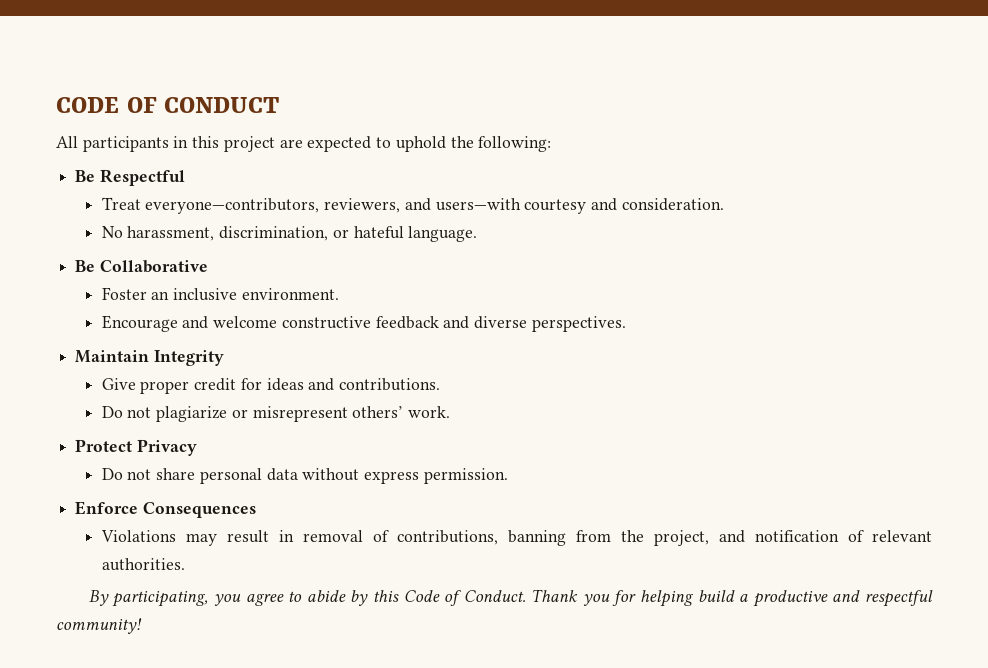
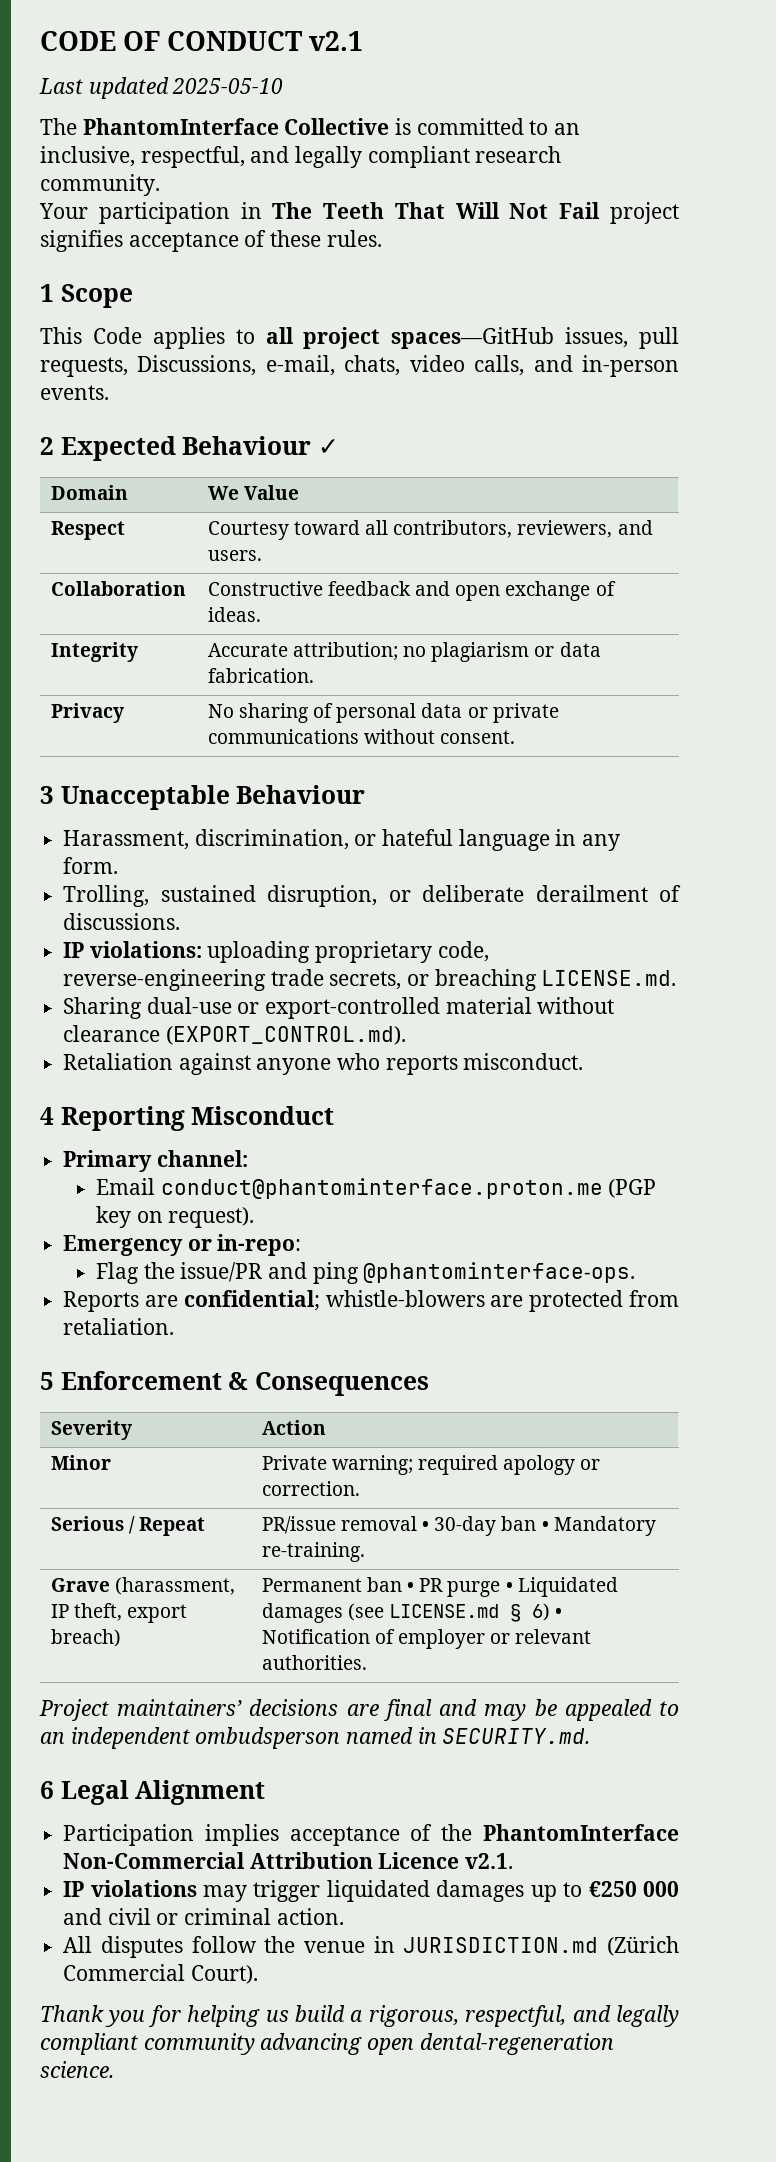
[56,136,552,152] [75,169,185,186] [101,197,724,214] [101,226,478,242] [75,260,208,273] [101,287,339,301] [101,315,626,332] [75,350,224,366] [101,378,441,394] [101,406,451,422] [75,439,197,456] [101,468,508,484] [75,501,256,518] [100,530,933,546] [101,558,185,571] [88,590,526,607] // All participants in this project are expected to uphold the following: // Be Respectful // Treat everyone—contributors, reviewers, and users—with courtesy and consideration. // No harassment, discrimination, or hateful language. // Be Collaborative // Foster an inclusive environment. // Encourage and welcome constructive feedback and diverse perspectives. // Maintain Integrity // Give proper credit for ideas and contributions. // Do not plagiarize or misrepresent others’ work. // Protect Privacy // Do not share personal data without express permission. // Enforce Consequences // Violations may result in removal of contributions, banning from the project, and notification of relevant authorities. // By participating, you agree to abide by this Code of Conduct. -> [309,31,364,51] [39,77,284,99] [40,118,581,135] [40,146,562,168] [40,174,160,196] [39,202,679,224] [40,230,382,252] [40,284,133,308] [40,327,679,349] [40,355,680,377] [40,385,109,400] [40,436,339,461] [50,485,128,500] [207,485,300,500] [50,521,125,540] [207,520,653,540] [207,550,262,561] [50,581,186,596] [207,581,616,601] [207,607,261,622] [50,642,138,662] [207,642,601,662] [207,668,314,683] [50,703,124,723] [207,703,559,723] [207,729,516,744] [40,785,366,810] [63,829,621,851] [63,857,119,874] [63,885,681,907] [63,913,181,930] [63,941,489,963] [63,969,677,991] [63,997,615,1019] [63,1025,406,1045] [63,1053,584,1075] [40,1106,335,1131] [63,1150,248,1172] [95,1178,657,1199] [95,1206,255,1228] [63,1234,302,1256] [95,1262,636,1284] [63,1290,680,1312] [63,1318,175,1335] [40,1371,429,1396] [50,1420,132,1440] [261,1420,326,1435] [50,1455,111,1470] [261,1455,601,1475] [261,1481,360,1496] [50,1516,206,1536] [261,1516,656,1536] [261,1542,365,1562] [50,1577,236,1595] [50,1603,188,1623] [50,1629,121,1647] [261,1577,618,1597] [261,1603,563,1623] [261,1629,592,1649] [261,1655,367,1670] [39,1699,679,1721] [40,1727,591,1749] [40,1780,266,1805] [63,1824,679,1846] [63,1852,514,1869] [63,1880,679,1902] [63,1908,344,1925] [63,1936,679,1958] [63,1964,258,1984] v2.1 // Last updated 2025‑05‑10 // The PhantomInterface Collective is committed to an inclusive, respectful, and legally compliant research community. // Your participation in The Teeth That Will Not Fail project signifies acceptance of these rules. // 1 Scope // This Code applies to all project spaces—GitHub issues, pull requests, Discussions, e‑mail, chats, video calls, and in‑person events. // 2 Expected Behaviour ✓ // Domain | We Value // Respect | Courtesy toward all contributors, reviewers, and users. // Collaboration | Constructive feedback and open exchange of ideas. // Integrity | Accurate attribution; no plagiarism or data fabrication. // Privacy | No sharing of personal data or private communications without consent. // 3 Unacceptable Behaviour // Harassment, discrimination, or hateful language in any form. // Trolling, sustained disruption, or deliberate derailment of discussions. // IP violations: uploading proprietary code, reverse‑engineering trade secrets, or breaching LICENSE.md. // Sharing dual‑use or export‑controlled material without clearance (EXPORT_CONTROL.md). // Retaliation against anyone who reports misconduct. // 4 Reporting Misconduct // Primary channel: // Email conduct@phantominterface.proton.me (PGP key on request). // Emergency or in‑repo: // Flag the issue/PR and ping @phantominterface‑ops. // Reports are confidential; whistle‑blowers are protected from retaliation. // 5 Enforcement & Consequences // Severity | Action // Minor | Private warning; required apology or correction. // Serious / Repeat | PR/issue removal • 30‑day ban • Mandatory re‑training. // Grave (harassment, IP theft, export breach) | Permanent ban • PR purge • Liquidated damages (see LICENSE.md § 6) • Notification of employer or relevant authorities. // Project maintainers’ decisions are final and may be appealed to an independent ombudsperson named in SECURITY.md. // 6 Legal Alignment // Participation implies acceptance of the PhantomInterface Non‑Commercial Attribution Licence v2.1. // IP violations may trigger liquidated damages up to €250 000 and civil or criminal action. // All disputes follow the venue in JURISDICTION.md (Zürich Commercial Court). //
(695, 598) none -> [265,2010,289,2022] us
[752,590,933,607] [56,618,142,634] productive and respectful community! -> [368,2005,679,2027] [40,2033,614,2055] [40,2061,114,2078] rigorous, respectful, and legally compliant community advancing open dental‑regeneration science.

